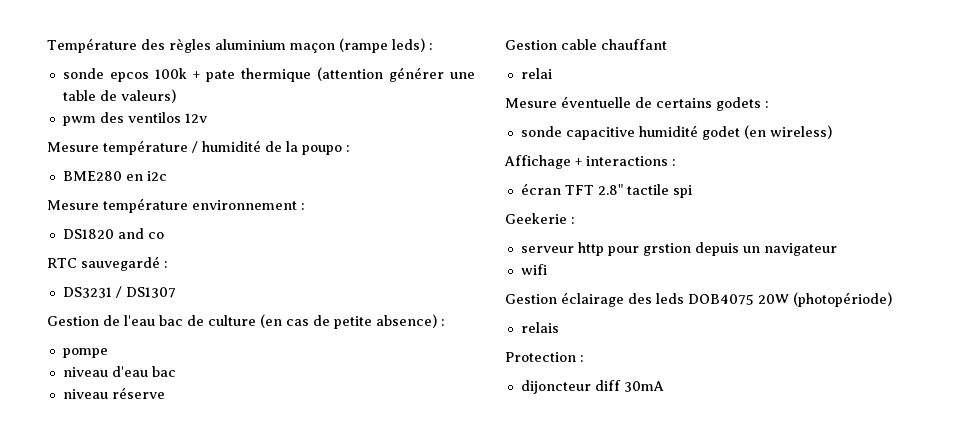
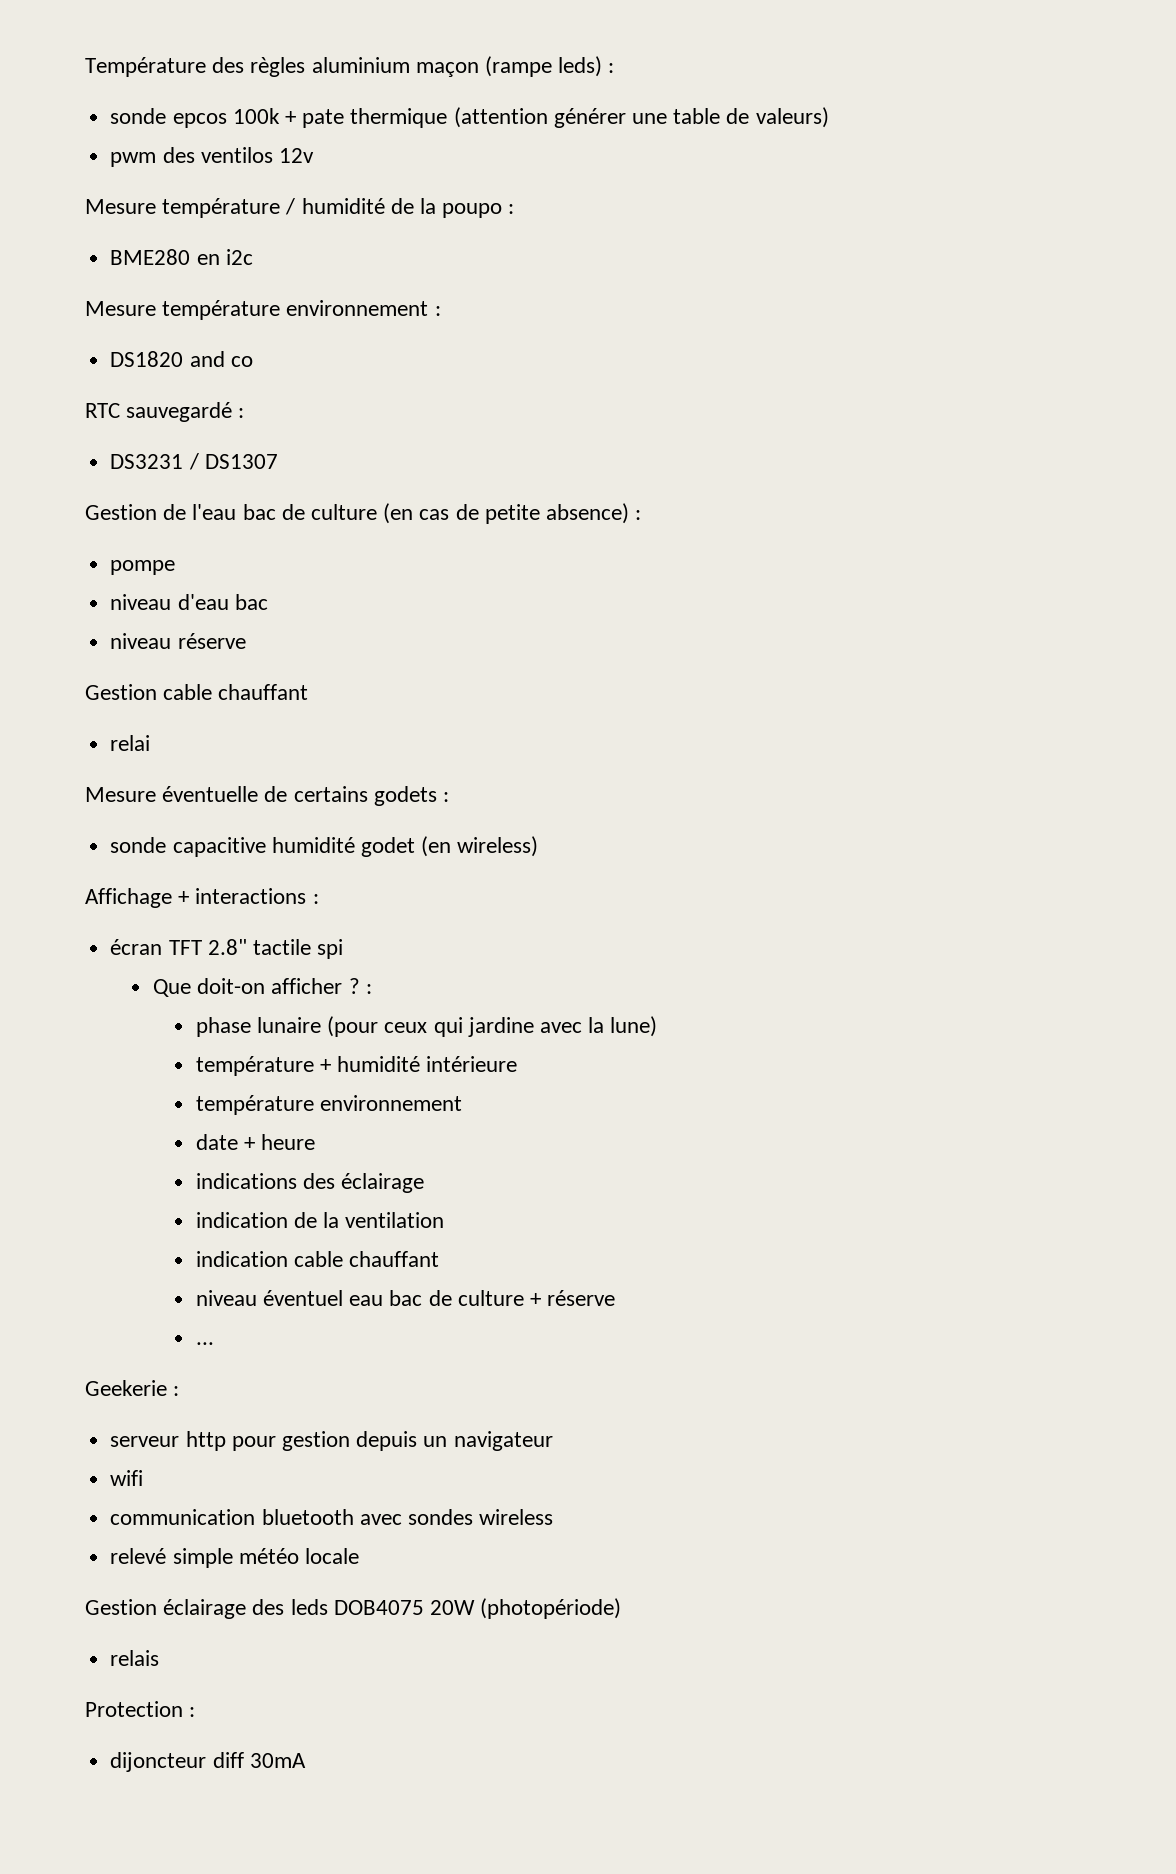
(692, 191) none -> [152,978,372,997] [195,1016,658,1037] [195,1056,518,1076] [195,1095,462,1115] [195,1134,316,1150] [195,1173,425,1193] [195,1212,445,1228] [195,1251,440,1267] [195,1290,616,1306] [195,1342,214,1345] // Que doit-on afficher ? : // phase lunaire (pour ceux qui jardine avec la lune) // température + humidité intérieure // température environnement // date + heure // indications des éclairage // indication de la ventilation // indication cable chauffant // niveau éventuel eau bac de culture + réserve // ...
[642,243,691,256] grstion -> [281,1431,350,1451] gestion
(547, 269) none -> [110,1509,554,1525] [110,1548,359,1568] // communication bluetooth avec sondes wireless // relevé simple météo locale

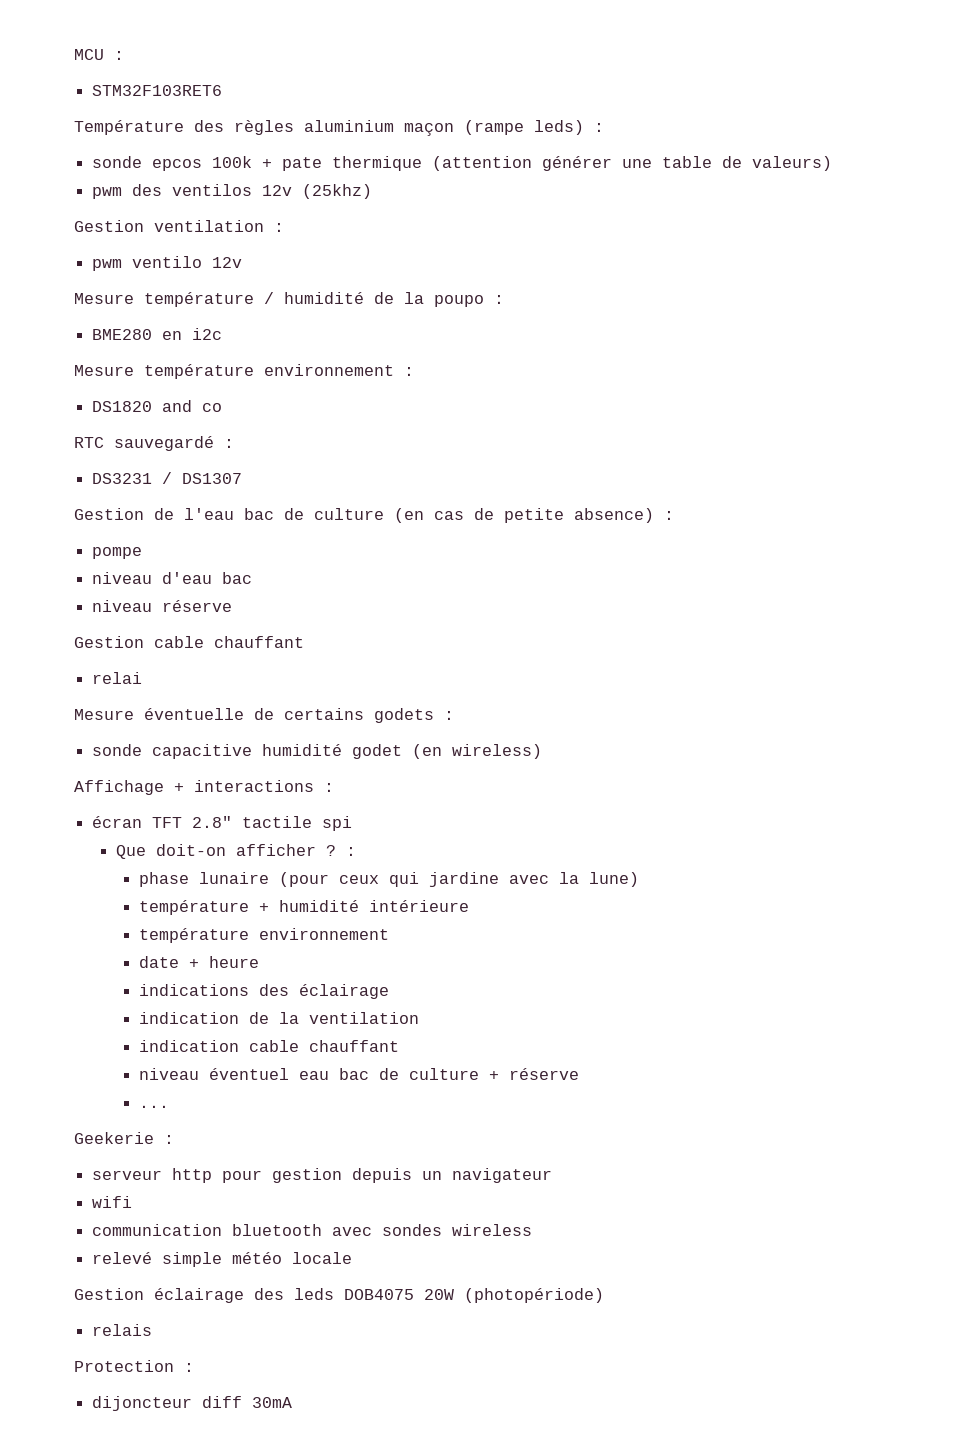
(85, 67) none -> [74,49,124,60] [92,85,223,96] MCU : // STM32F103RET6 //
(314, 155) none -> [302,184,373,199] [74,220,284,232] [92,256,243,271] (25khz) // Gestion ventilation : // pwm ventilo 12v

